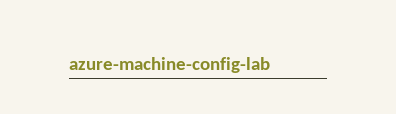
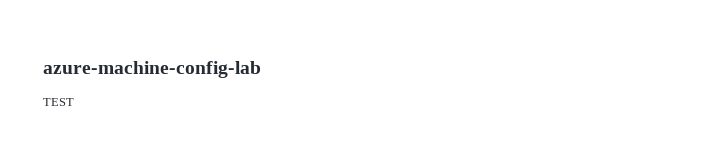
(270, 65) none -> [43,98,74,106] // TEST

